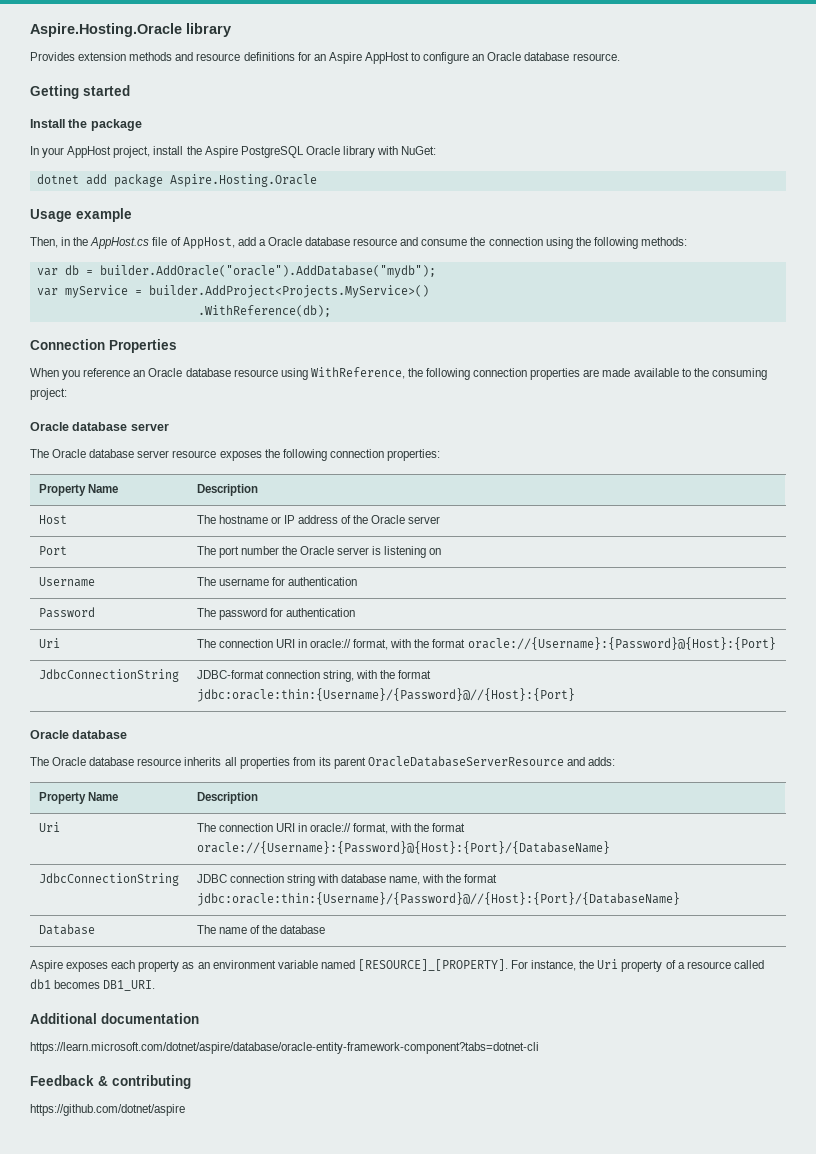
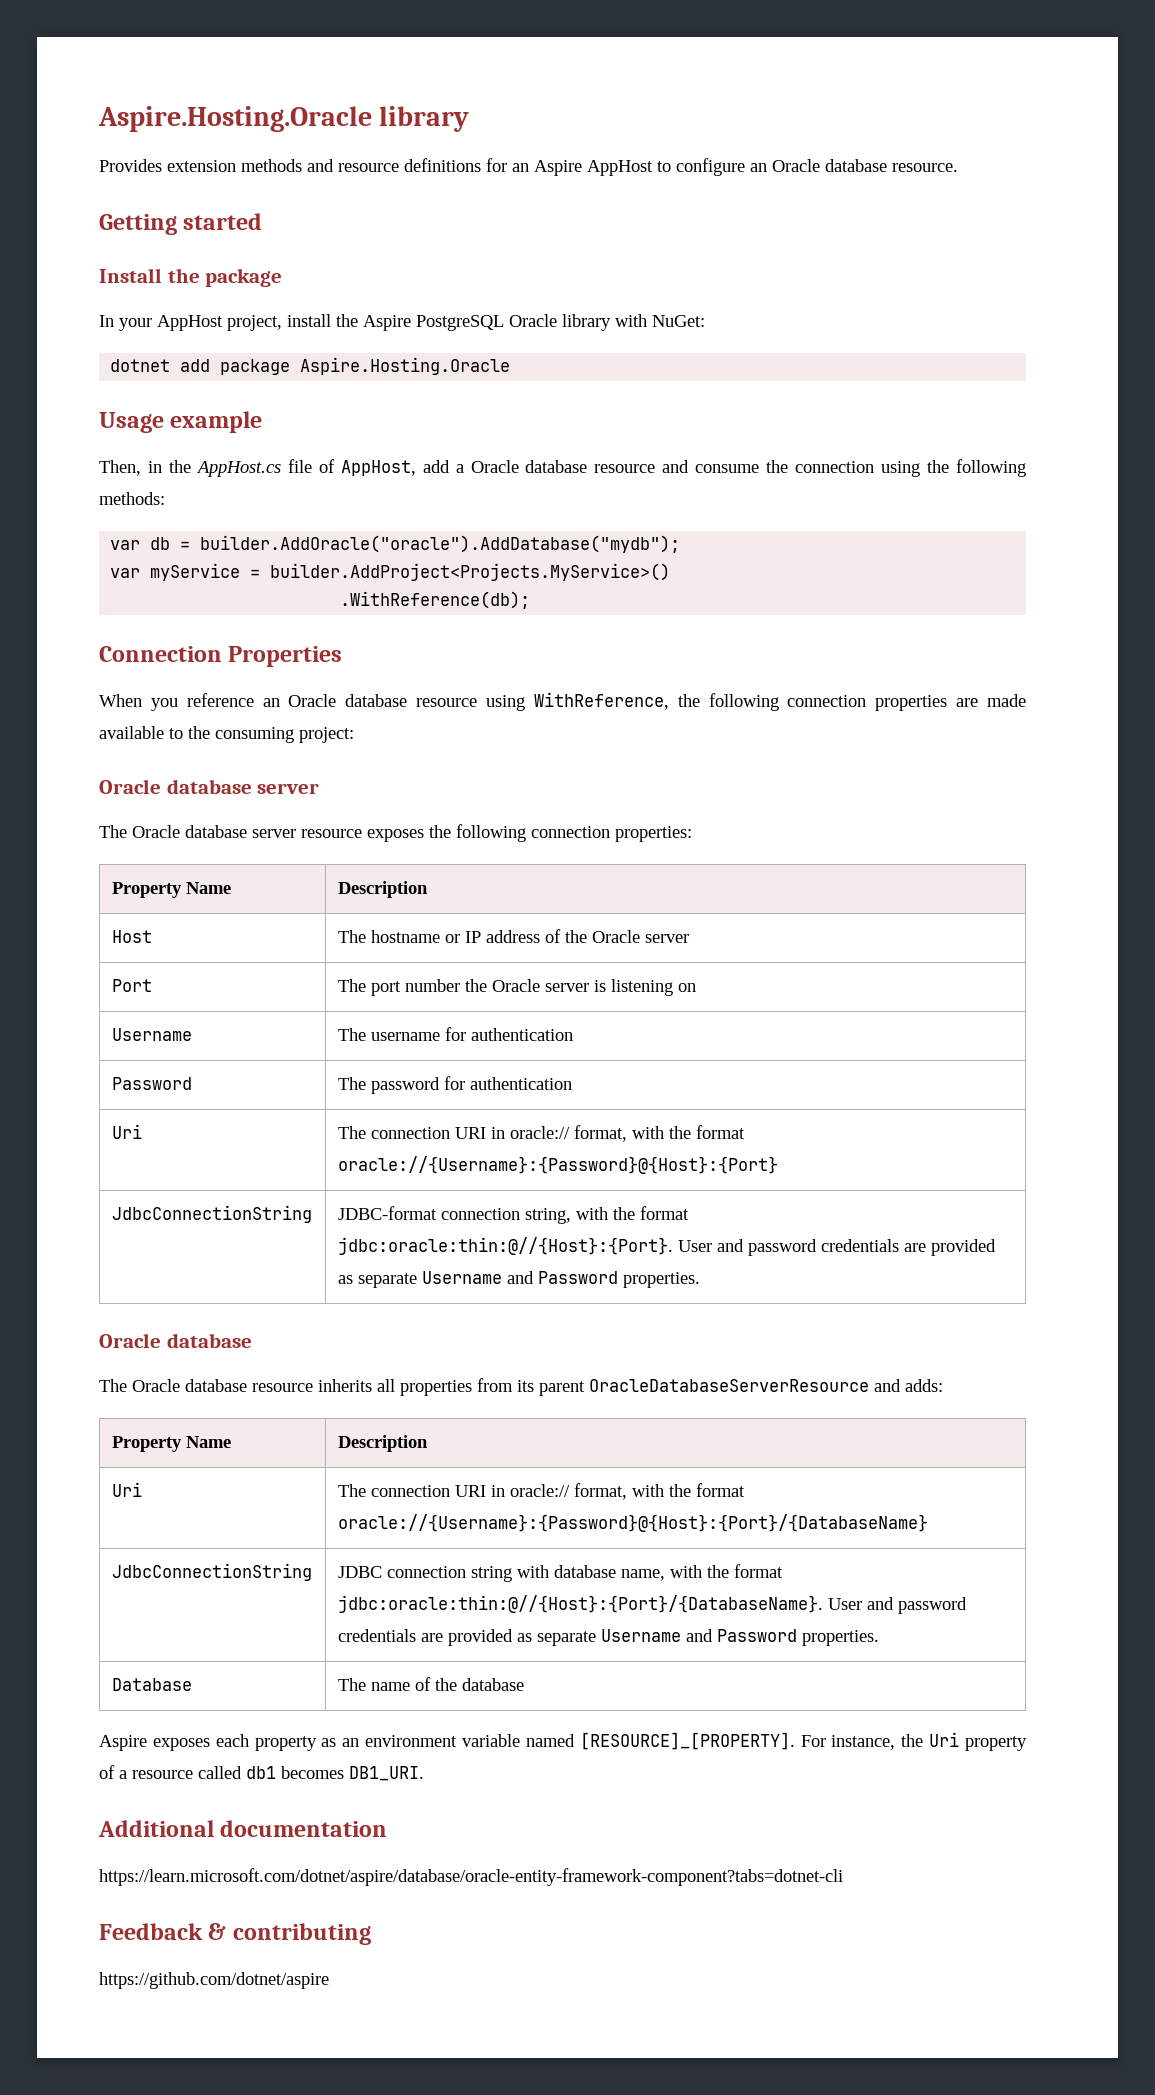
[196,688,575,702] jdbc:oracle:thin:{Username}/{Password}@//{Host}:{Port} -> [337,1237,996,1256] [337,1271,700,1288] jdbc:oracle:thin:@//{Host}:{Port}. User and password credentials are provided as separate Username and Password properties.
[196,892,680,906] jdbc:oracle:thin:{Username}/{Password}@//{Host}:{Port}/{DatabaseName} -> [337,1595,967,1614] [337,1629,879,1646] jdbc:oracle:thin:@//{Host}:{Port}/{DatabaseName}. User and password credentials are provided as separate Username and Password properties.

